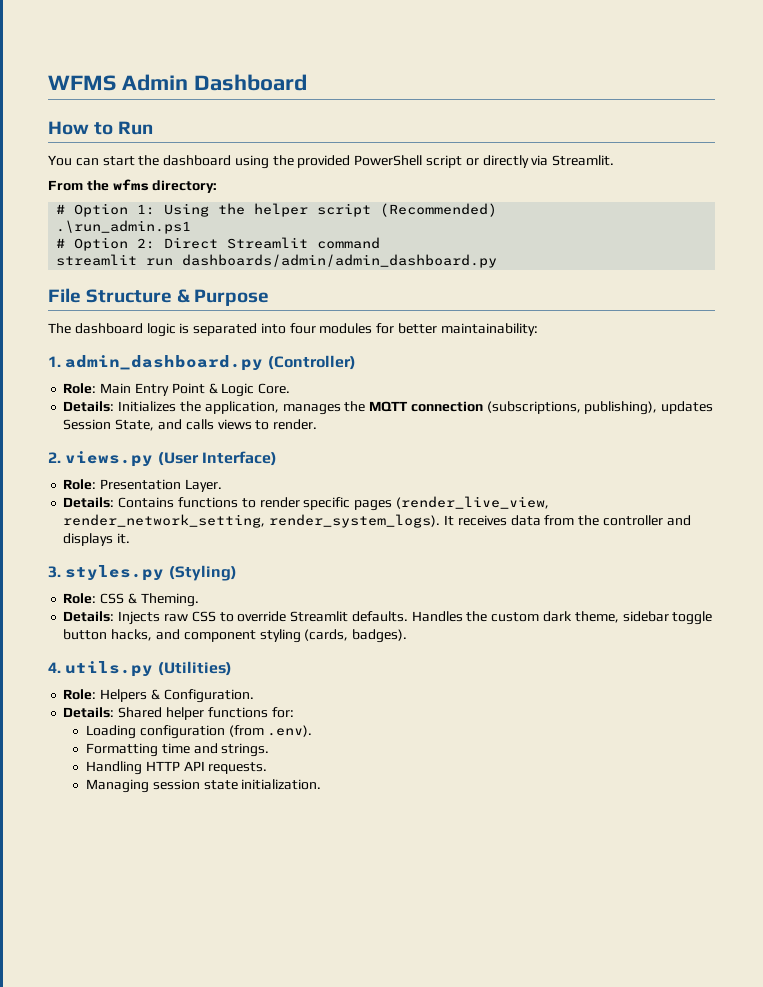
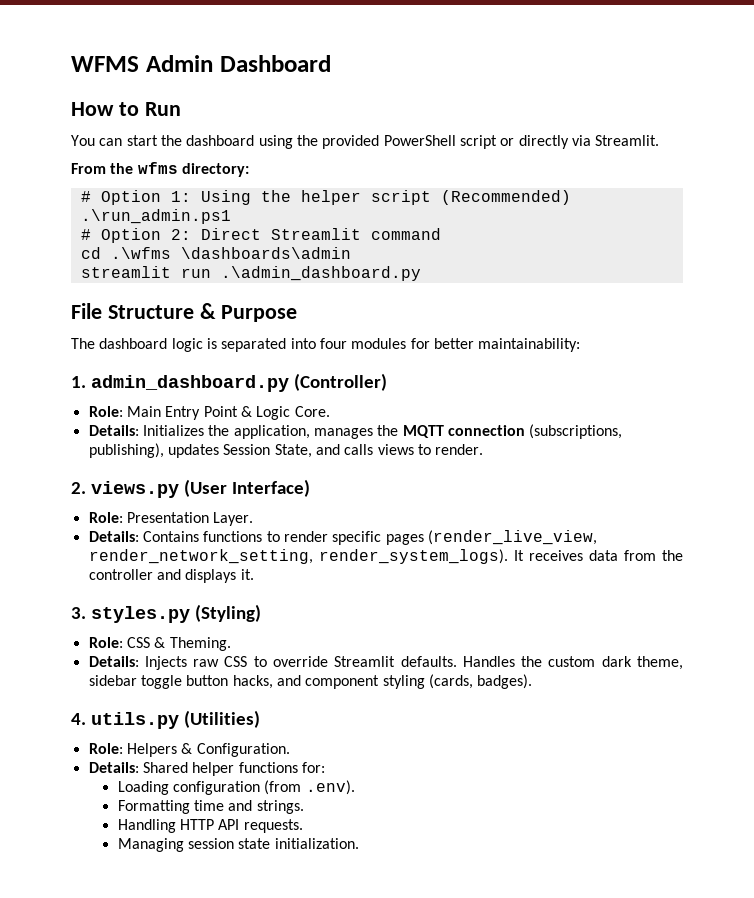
(381, 243) none -> [80,247,351,259] // cd .\wfms \dashboards\admin
[182,254,498,268] dashboards/admin/admin_dashboard.py -> [220,266,421,281] .\admin_dashboard.py

